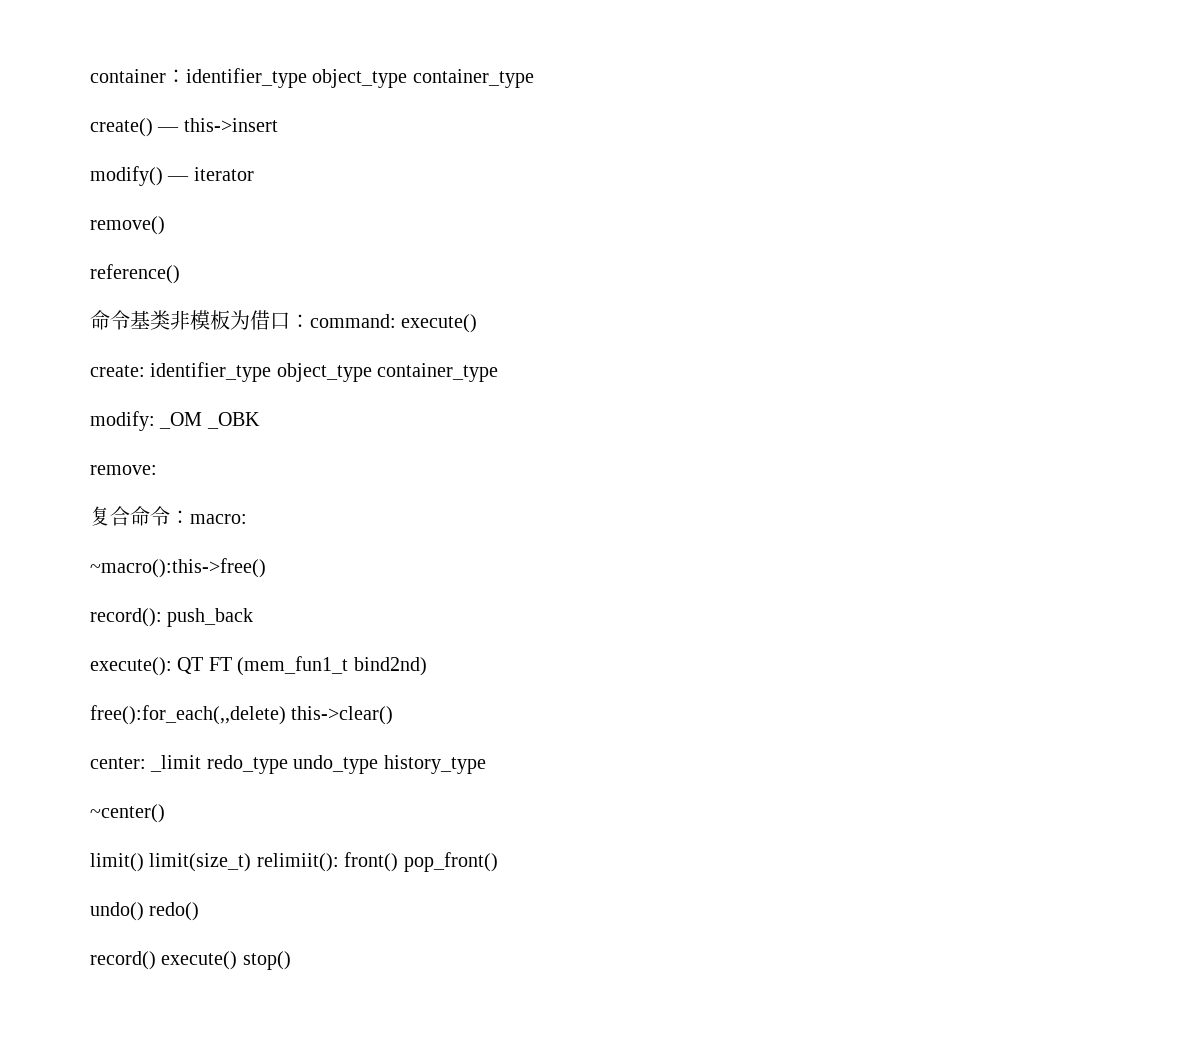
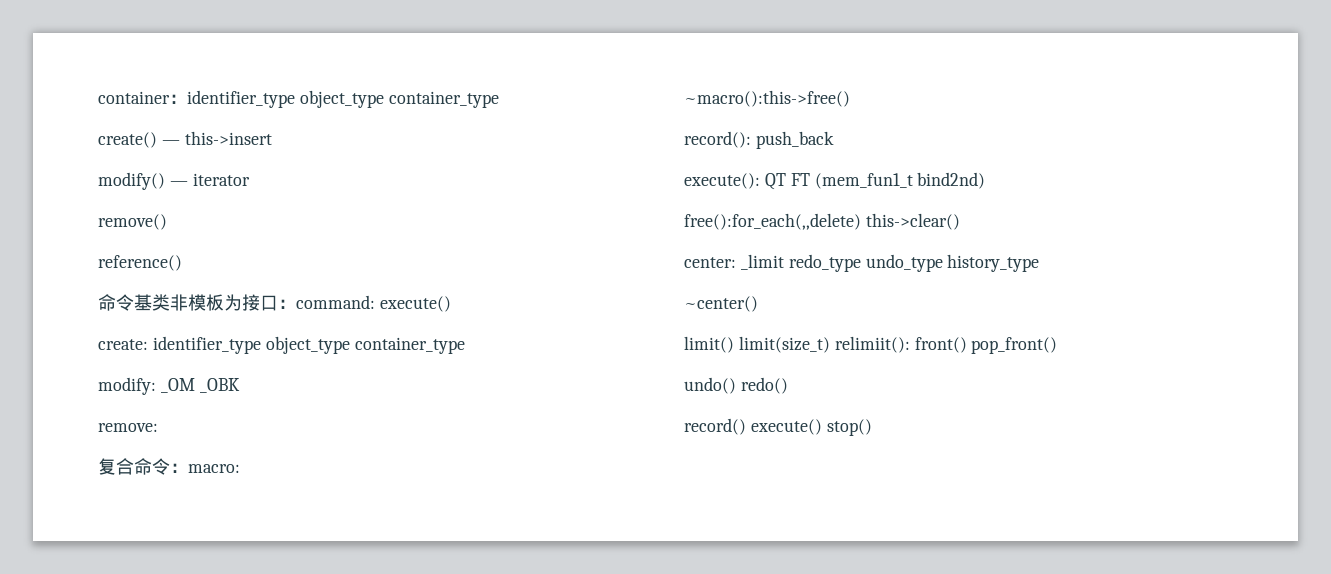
[250,310,270,330] 借 -> [242,294,260,311] 接

